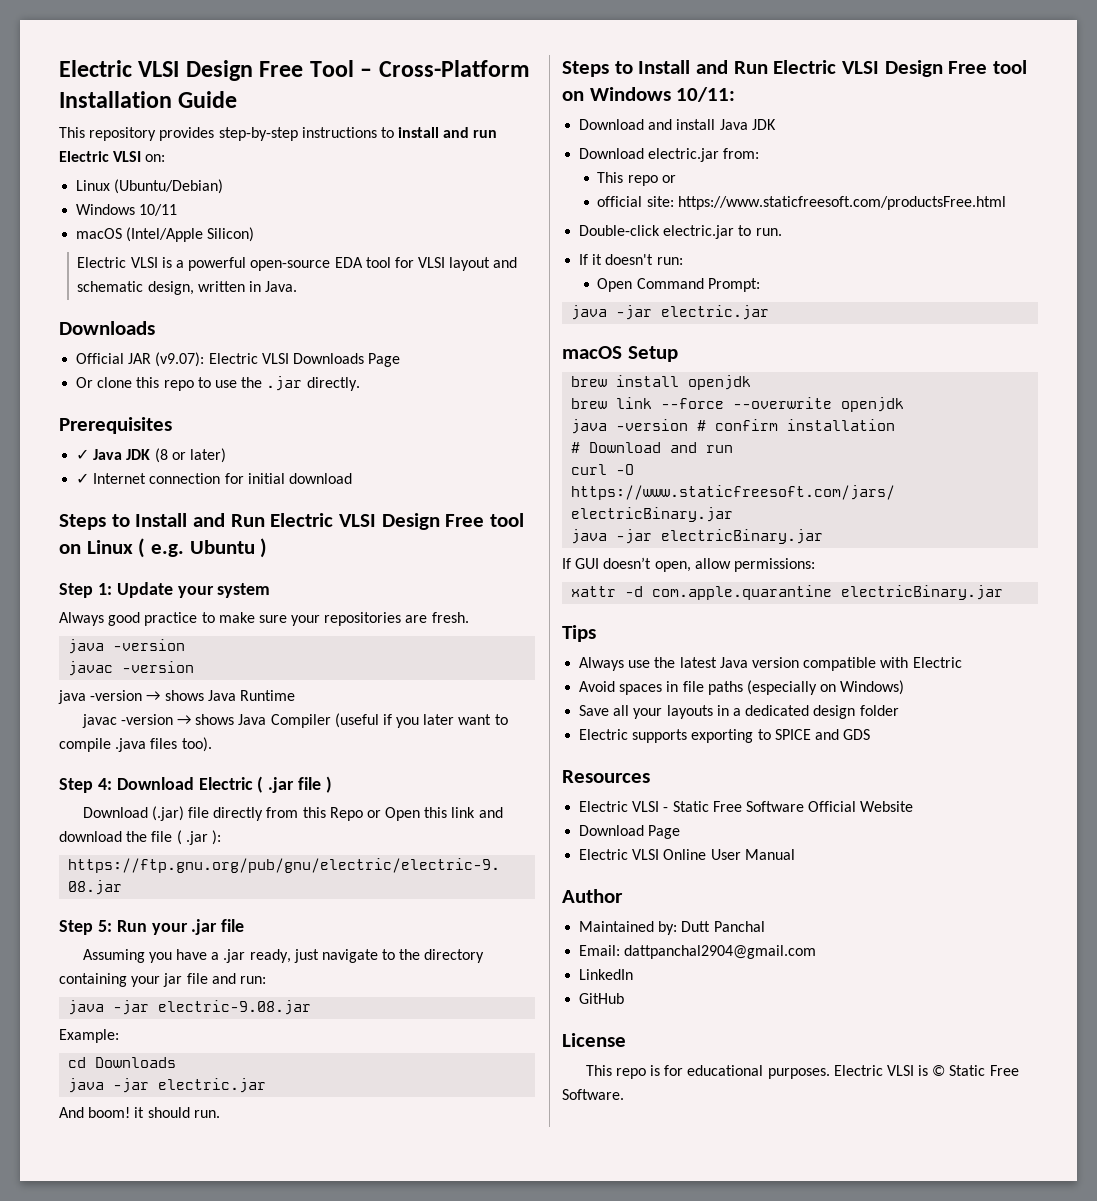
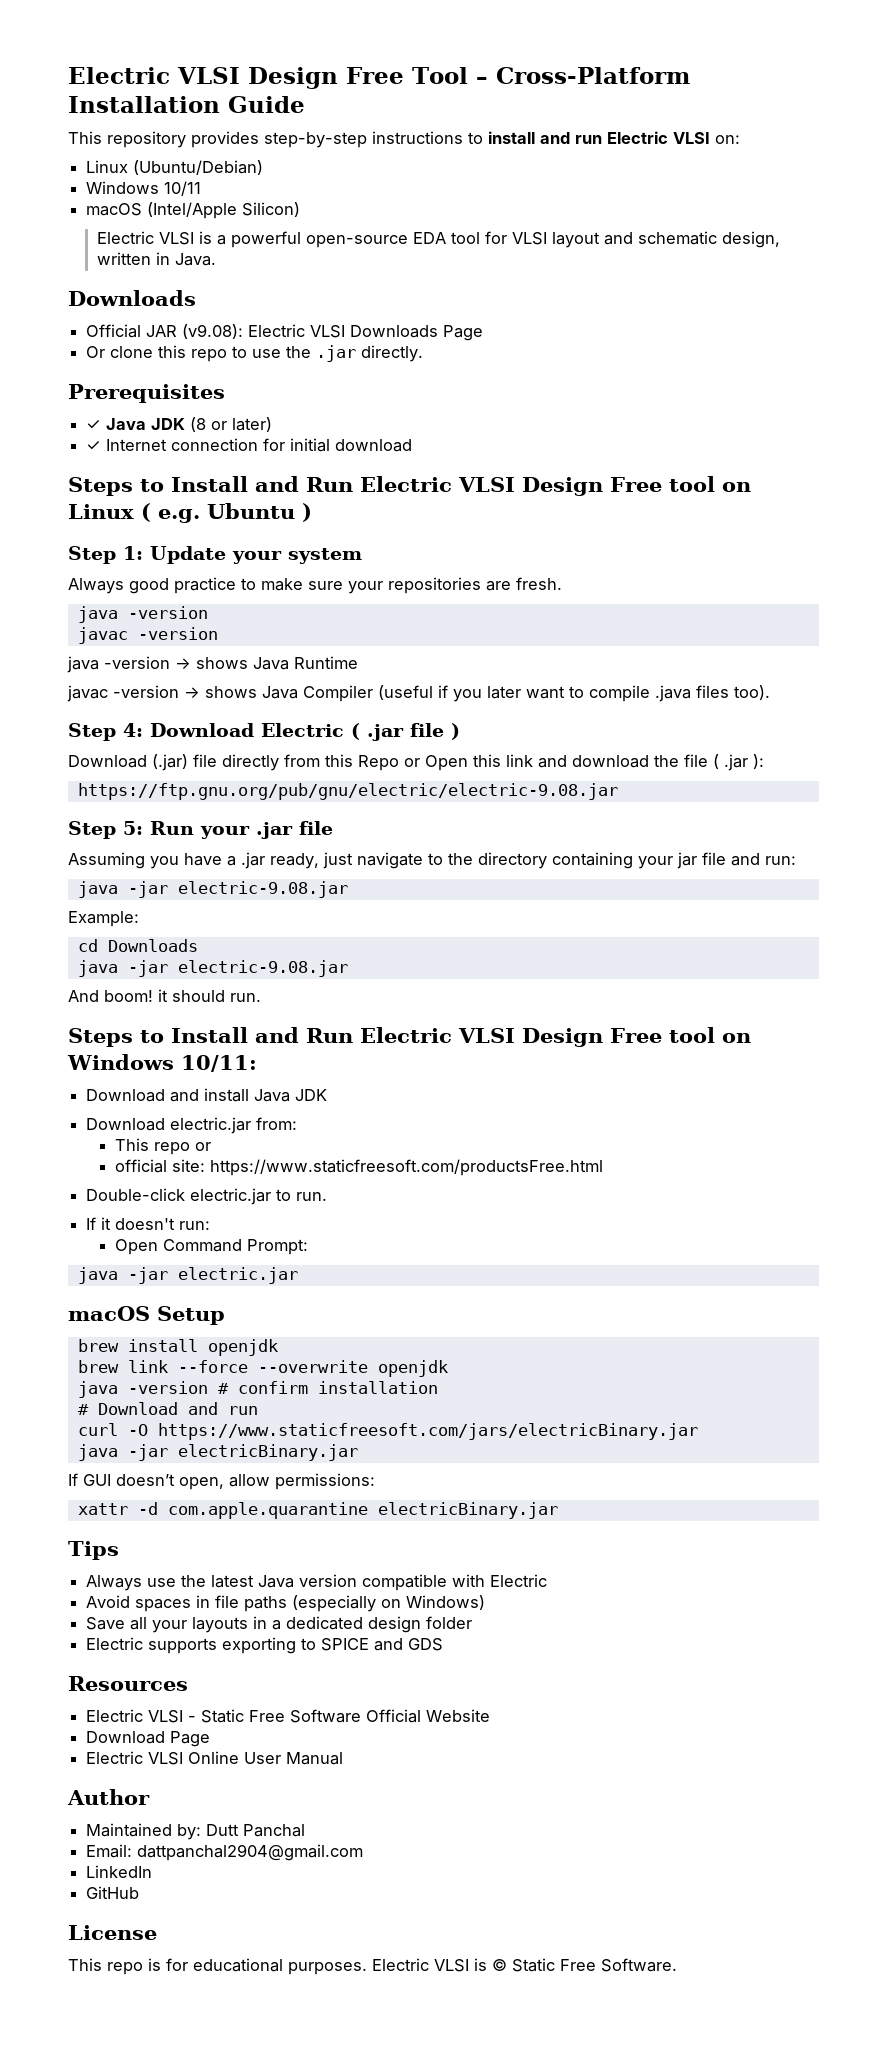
[155,352,205,367] (v9.07): -> [182,324,244,339] (v9.08):
[158,1078,267,1093] electric.jar -> [177,960,348,977] electric-9.08.jar

